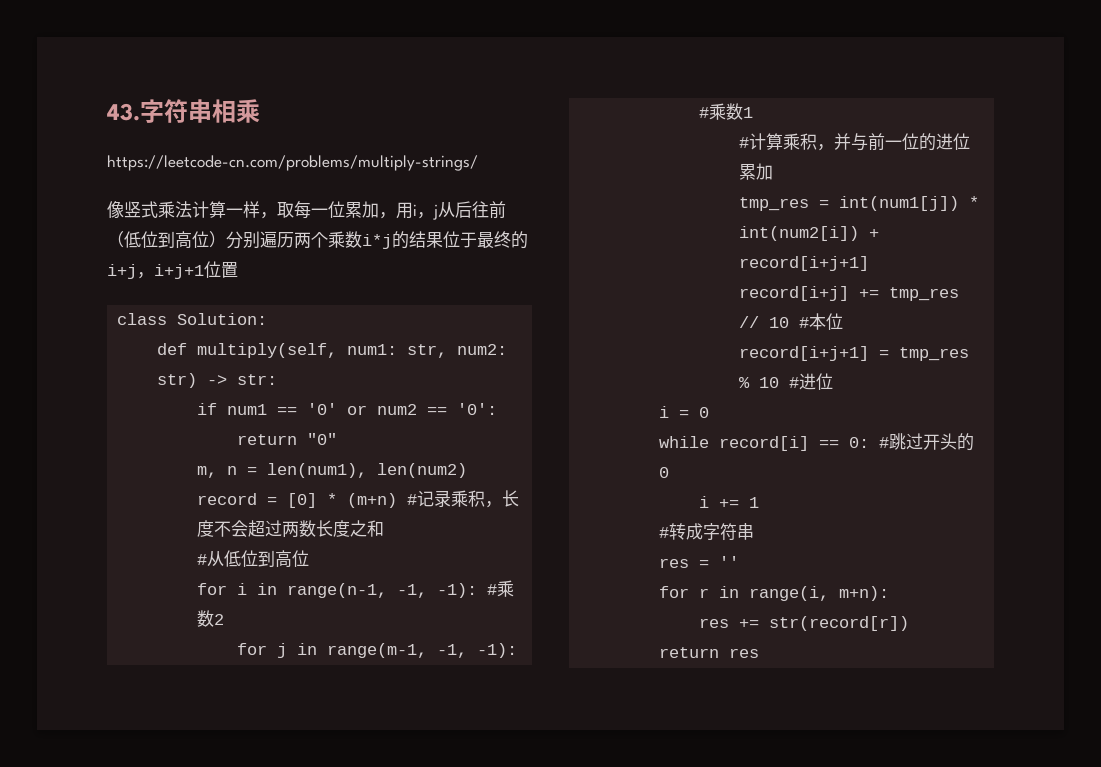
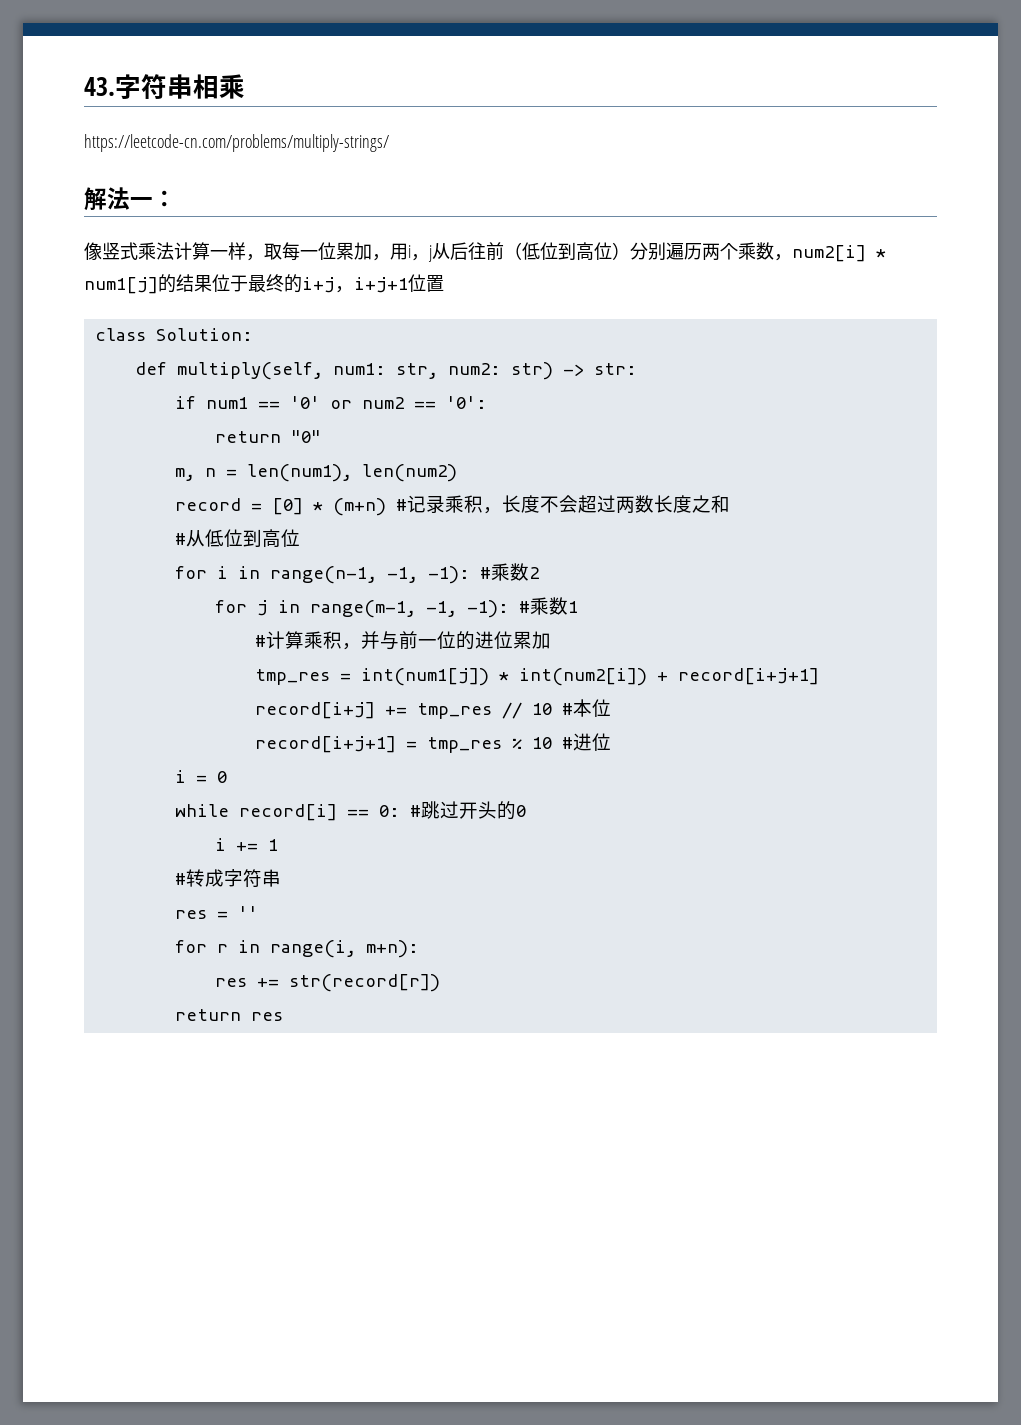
(478, 163) none -> [84,187,176,211] // 解法一：
[362,234,392,249] i*j -> [774,245,886,262] [84,277,158,294] ，num2[i] * num1[j]

